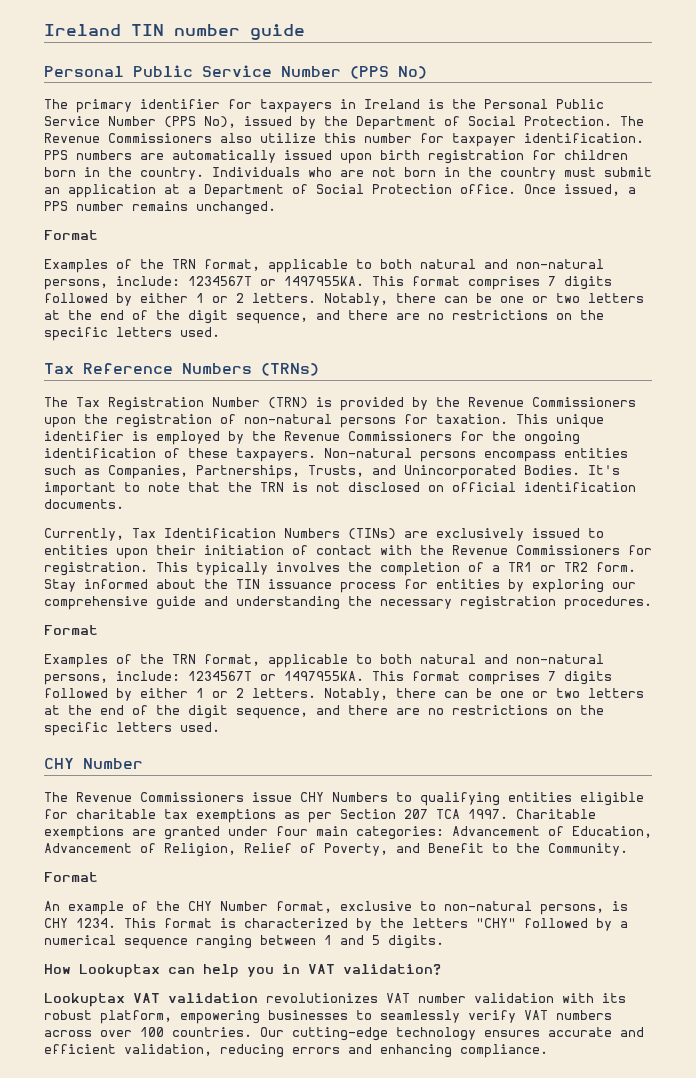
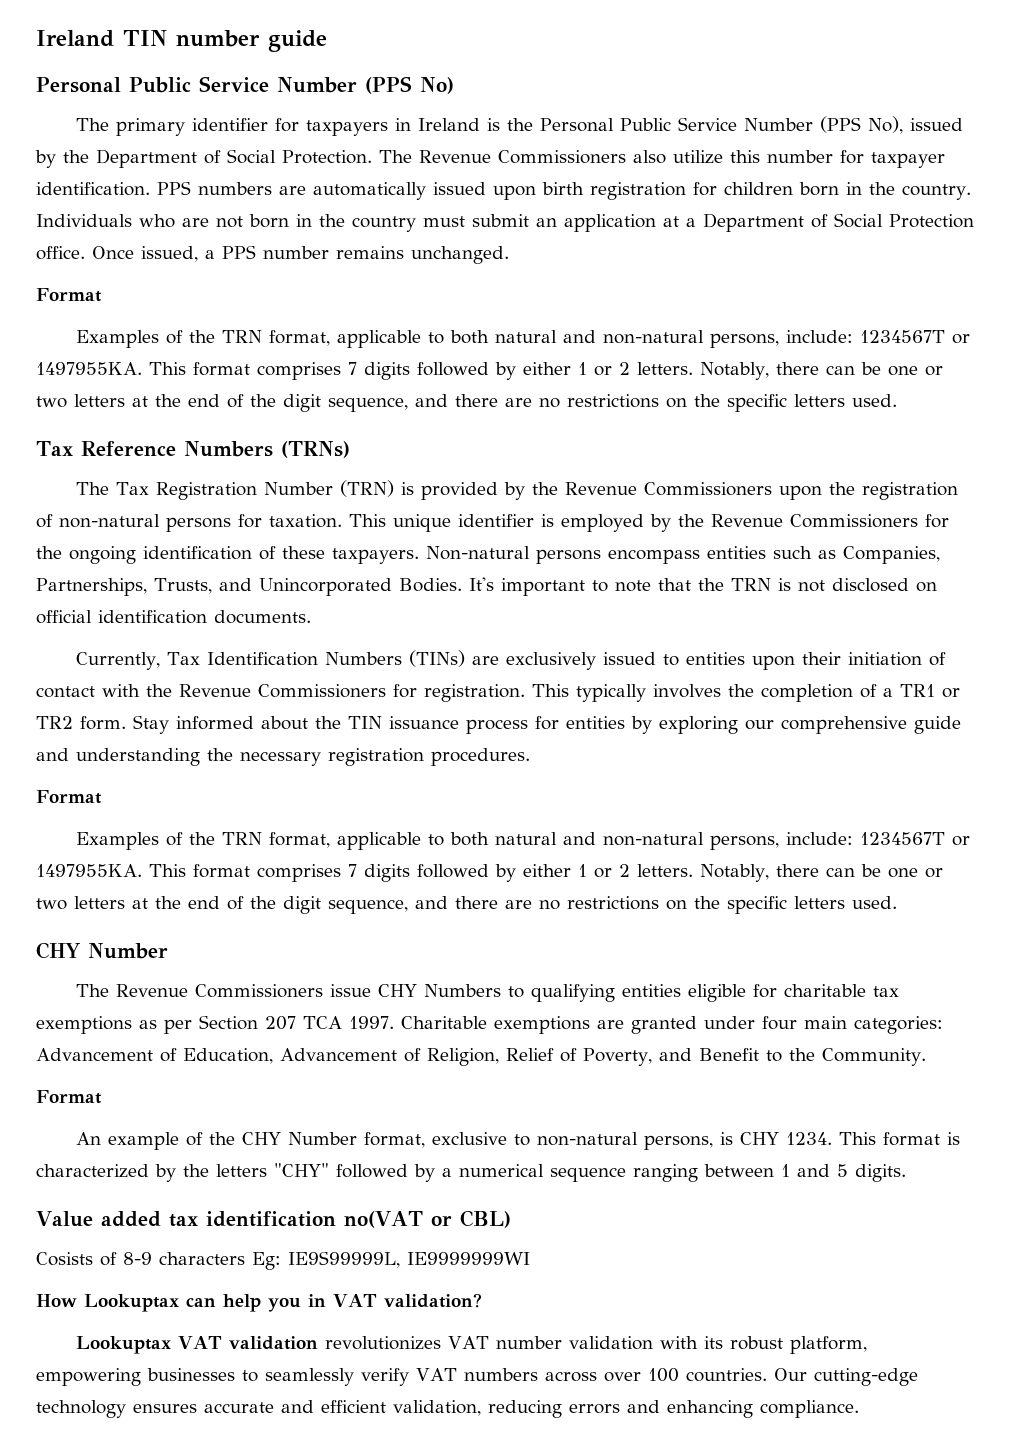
(444, 942) none -> [36,1210,511,1228] [36,1251,530,1270] // Value added tax identification no(VAT or CBL) // Cosists of 8-9 characters Eg: IE9S99999L, IE9999999WI

